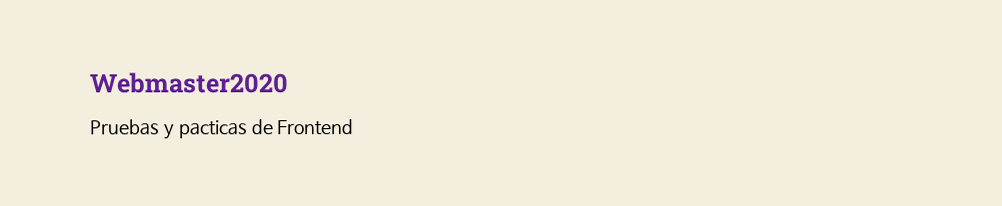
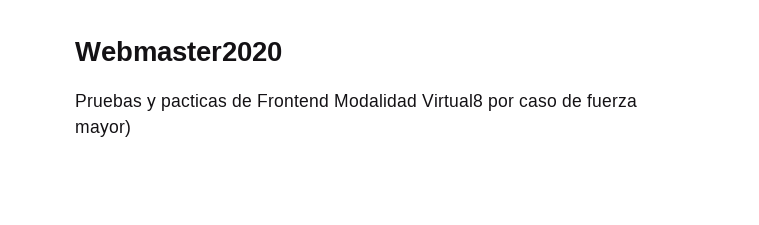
(355, 127) none -> [334,94,637,111] [75,120,131,137] Modalidad Virtual8 por caso de fuerza mayor)

